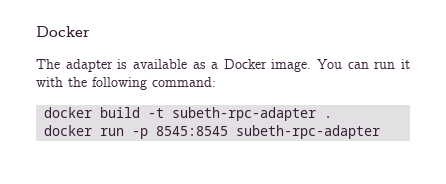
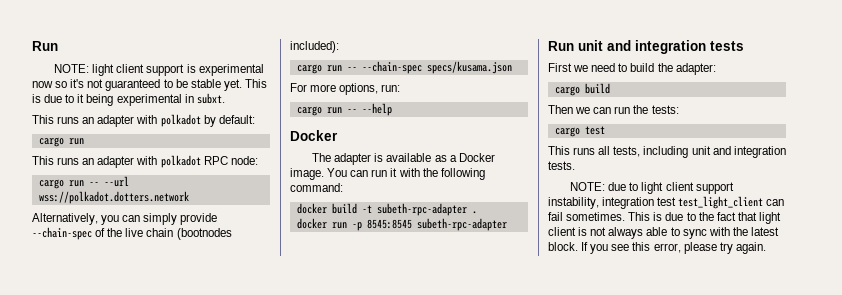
(36, 31) none -> [32,41,58,51] [54,64,264,76] [32,79,267,91] [32,93,225,106] [32,114,255,127] [38,137,84,147] [32,155,258,168] [38,176,129,189] [38,191,189,204] [32,213,218,225] [32,227,232,240] [290,41,339,53] [296,61,512,74] [290,83,401,95] [296,103,392,116] Run // NOTE: light client support is experimental now so it's not guaranteed to be stable yet. This is due to it being experimental in subxt. // This runs an adapter with polkadot by default: // cargo run // This runs an adapter with polkadot RPC node: // cargo run -- --url wss://polkadot.dotters.network // Alternatively, you can simply provide --chain-spec of the live chain (bootnodes included): // cargo run -- --chain-spec specs/kusama.json // For more options, run: // cargo run -- --help //
(381, 132) none -> [548,40,744,54] [548,63,716,75] [554,83,610,96] [548,105,679,114] [554,126,605,137] [548,146,786,158] [548,161,575,170] [570,182,734,194] [548,196,785,209] [548,212,781,224] [548,227,779,239] [548,242,766,254] // Run unit and integration tests // First we need to build the adapter: // cargo build // Then we can run the tests: // cargo test // This runs all tests, including unit and integration tests. // NOTE: due to light client support instability, integration test test_light_client can fail sometimes. This is due to the fact that light client is not always able to sync with the latest block. If you see this error, please try again.

